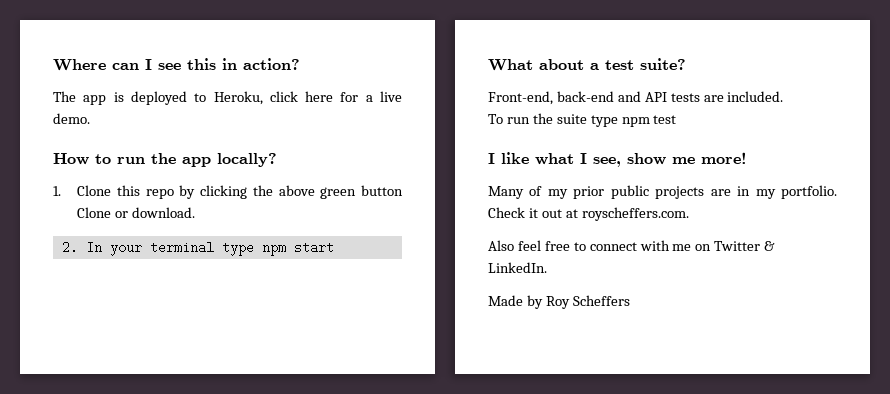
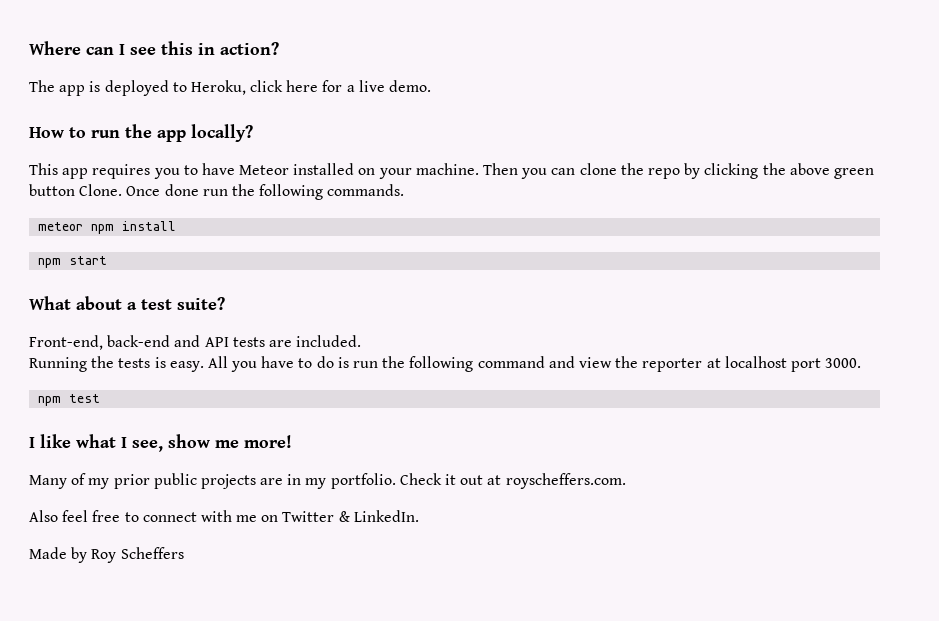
[53,185,140,196] 1. Clone this -> [29,163,644,179] This app requires you to have Meteor installed on your machine. Then you can clone the
[77,207,195,218] [61,241,254,256] Clone or download. // 2. In your terminal type -> [79,184,405,200] [38,221,177,234] Clone. Once done run the following commands. // meteor npm install //
[488,113,618,127] To run the suite type -> [29,356,862,372] Running the tests is easy. All you have to do is run the following command and view the reporter at localhost port 3000. //

